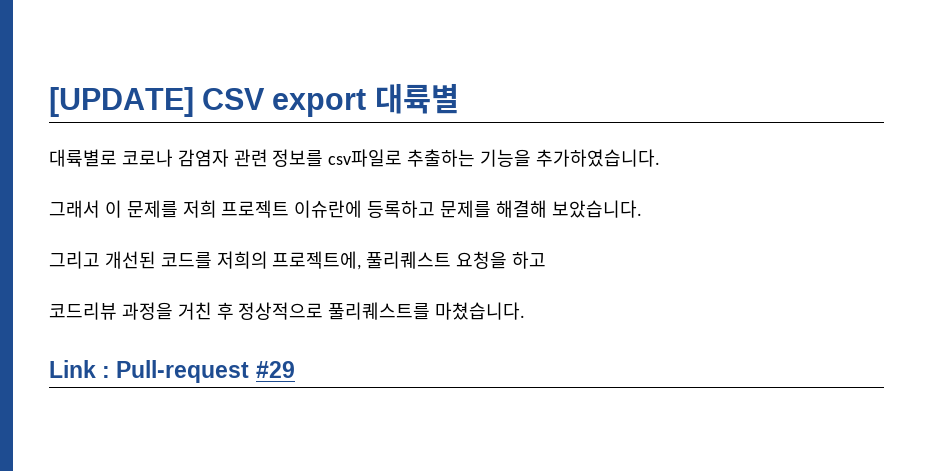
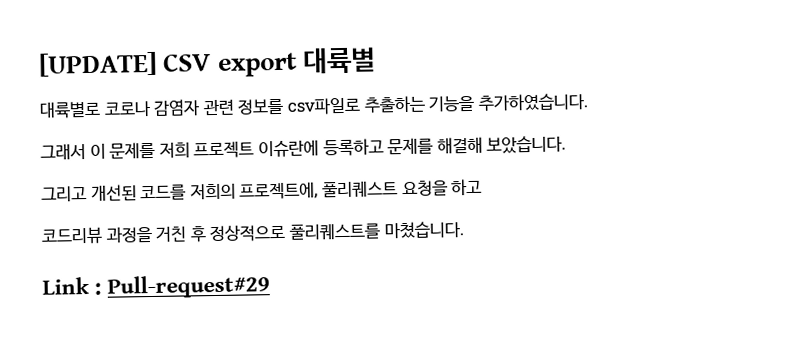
[116,360,295,383] Pull-request #29 -> [107,274,271,299] Pull-request#29

